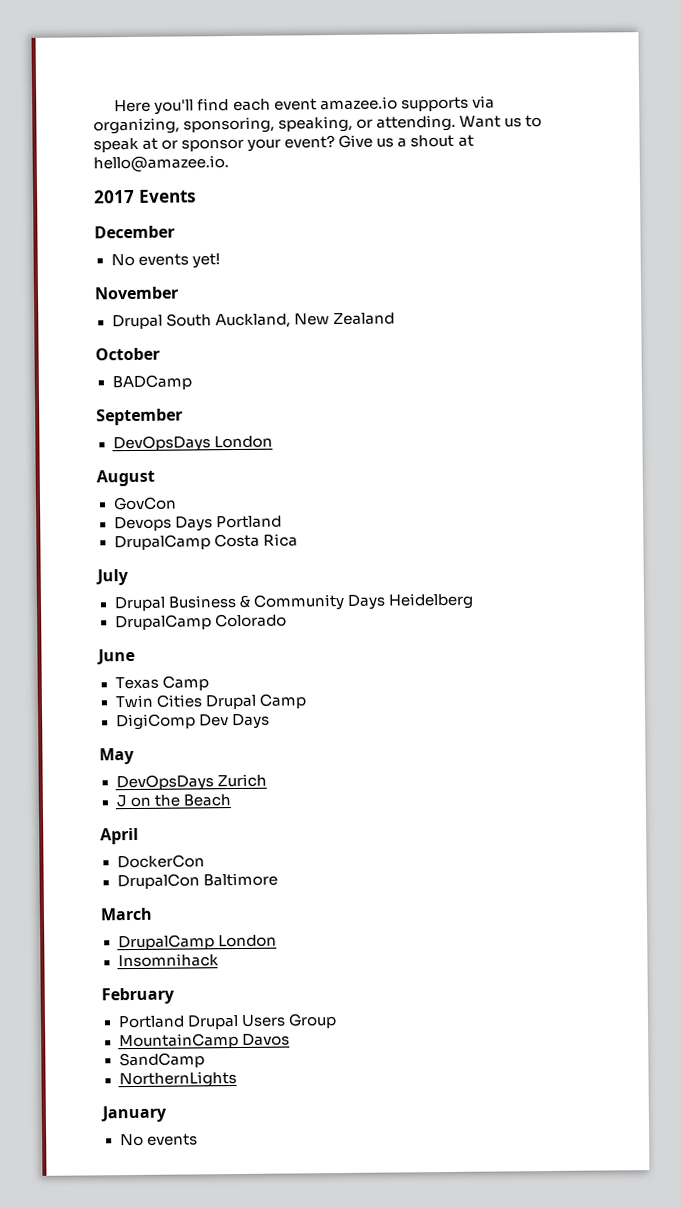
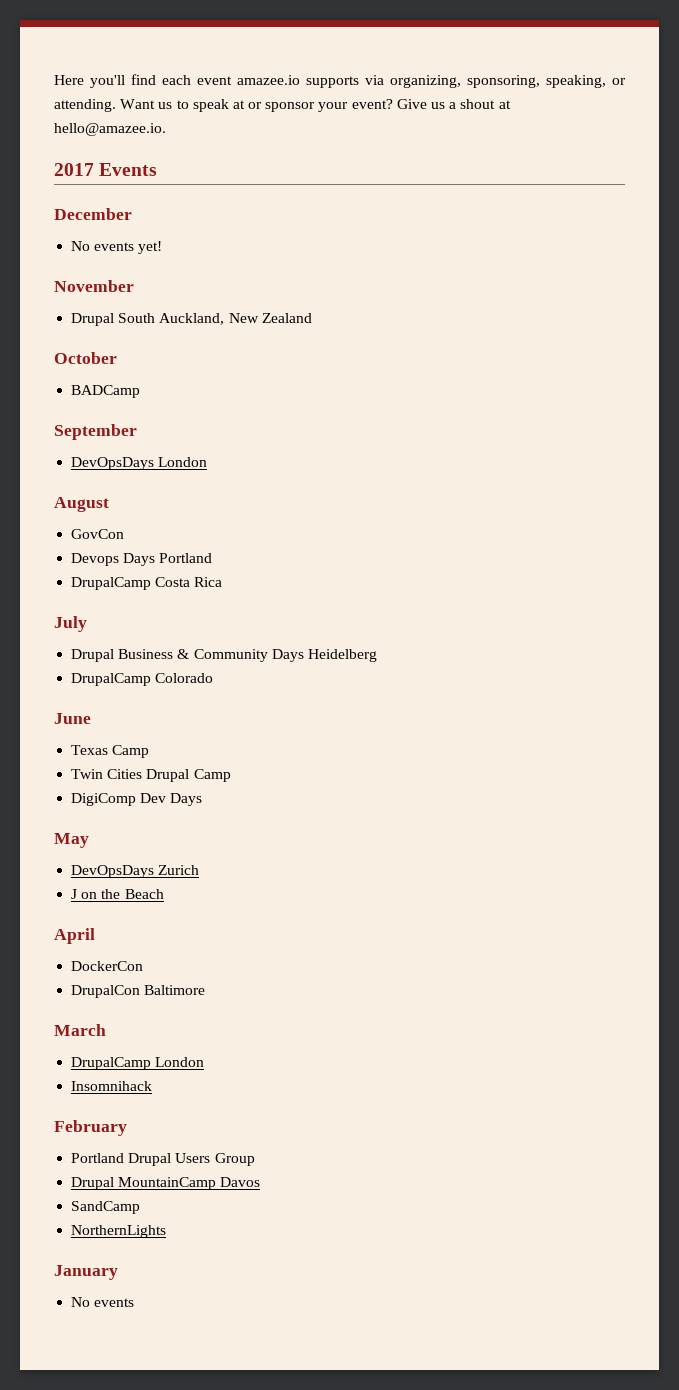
(337, 1021) none -> [71,1177,115,1190] Drupal

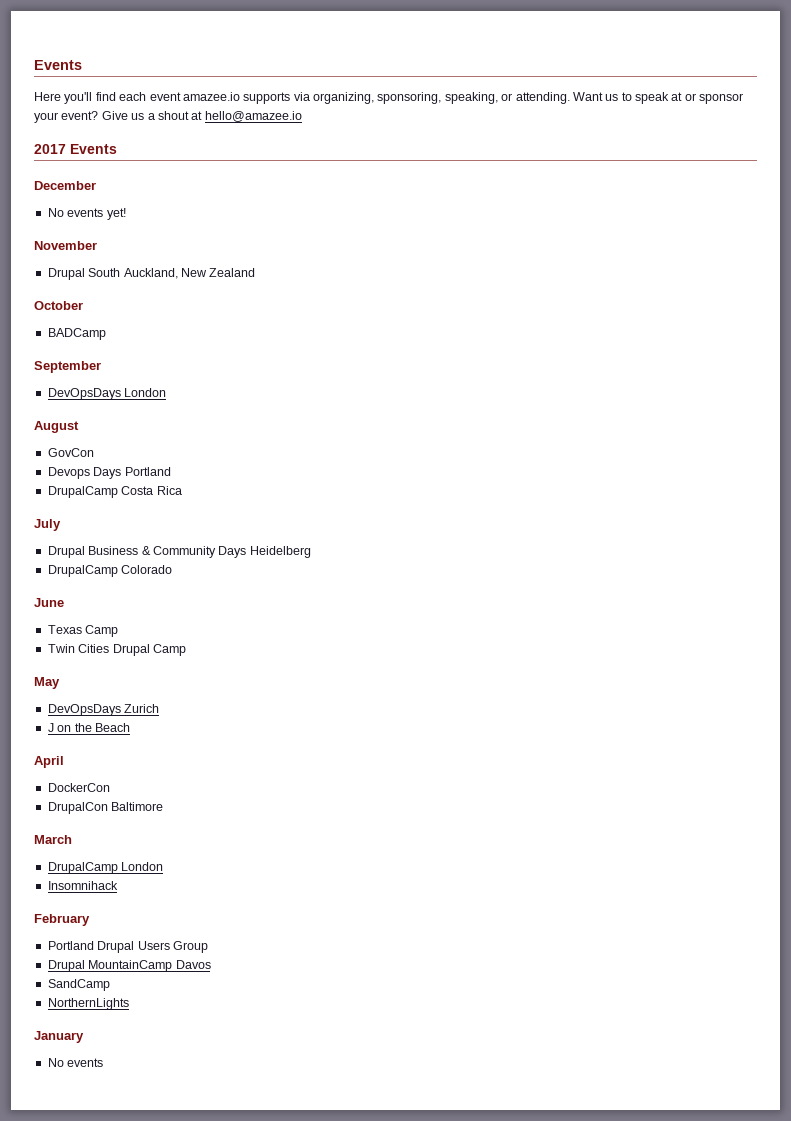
(54, 80) none -> [34,60,82,70] Events //
[54,123,166,136] hello@amazee.io. -> [204,111,302,122] hello@amazee.io
[71,793,203,806] // DigiComp Dev Days -> (186, 650) none

